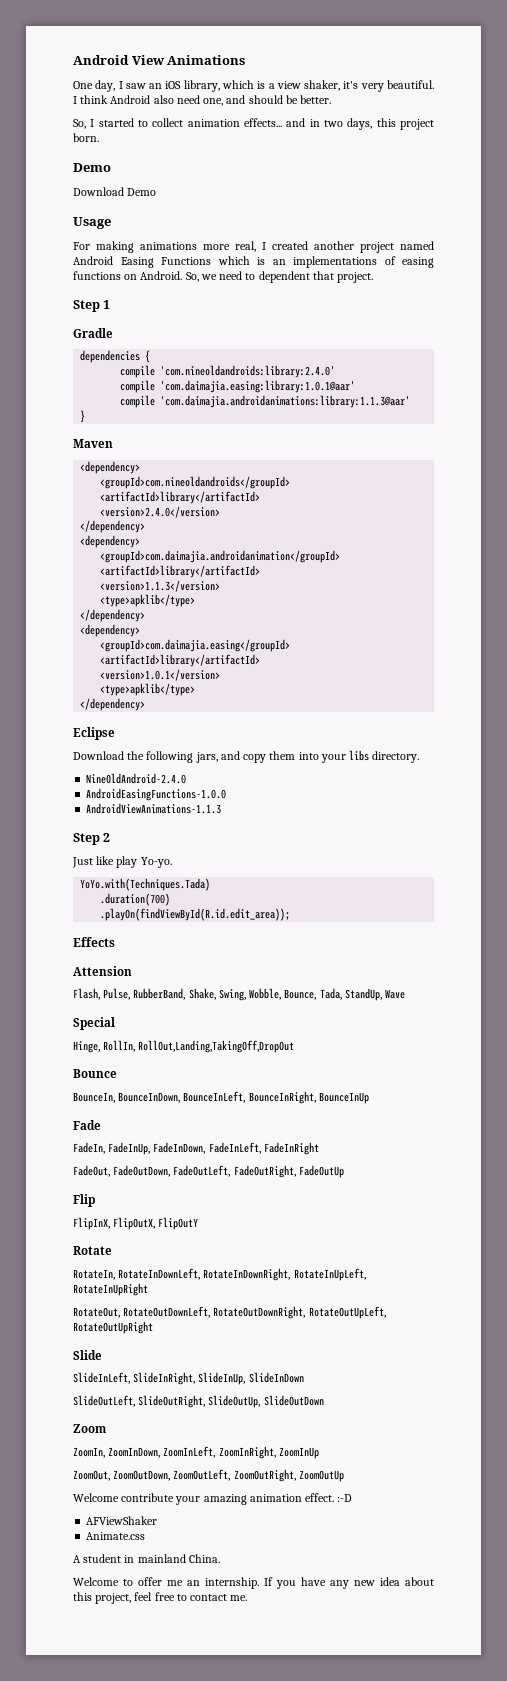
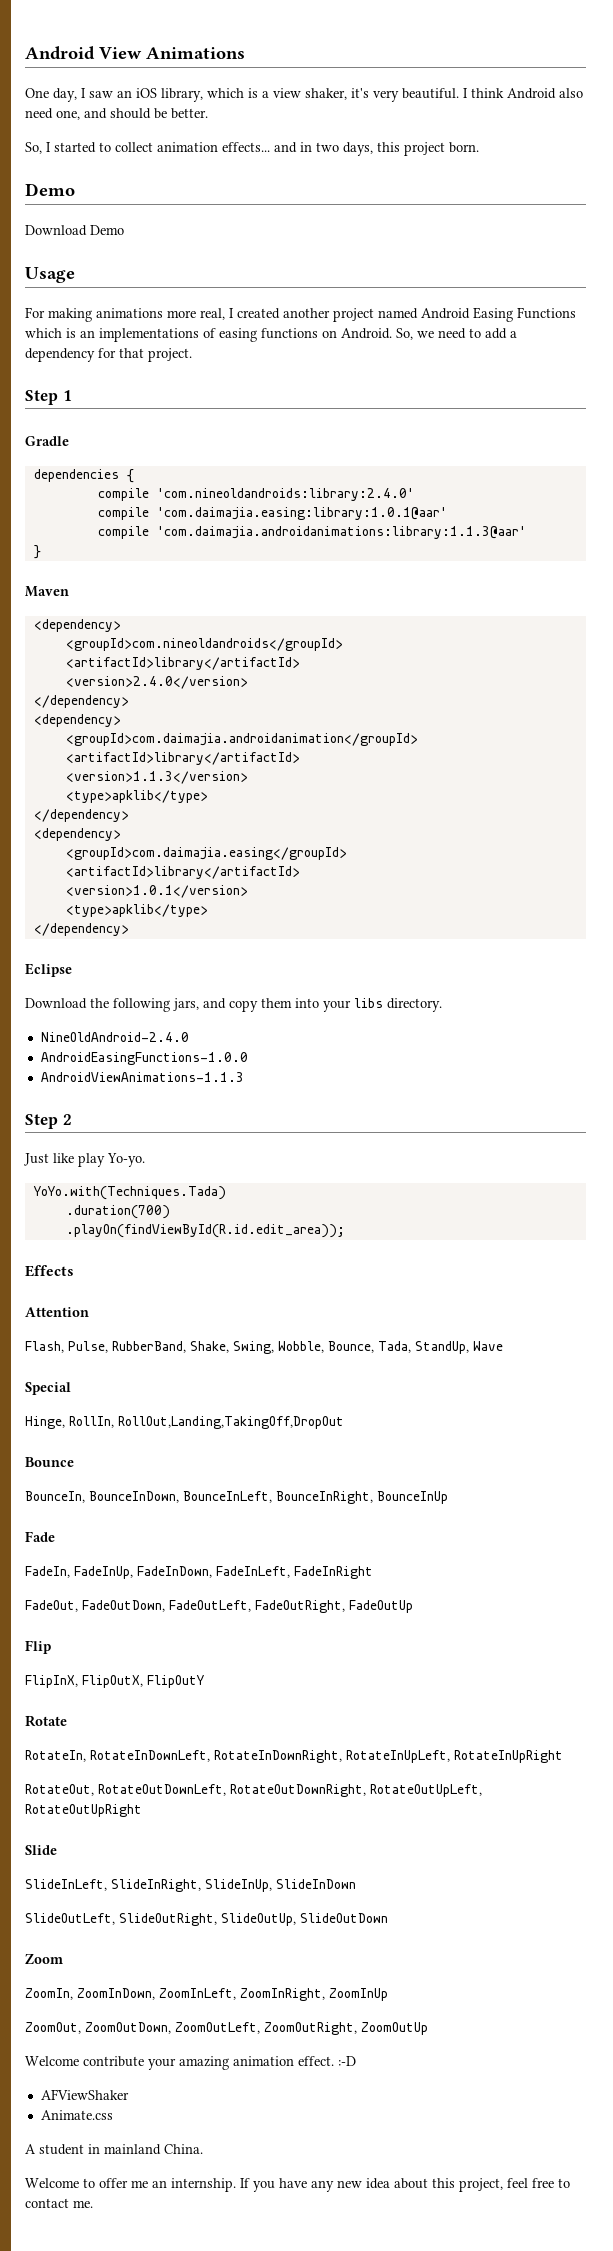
[258,271,310,283] dependent -> [485,328,517,339] [25,348,116,362] add a dependency for
[73,966,132,976] Attension -> [25,1307,89,1317] Attention

